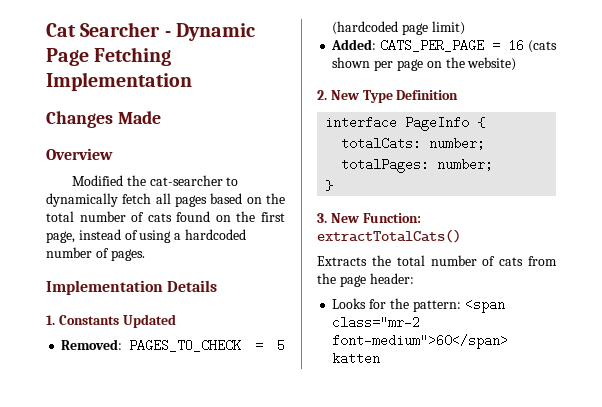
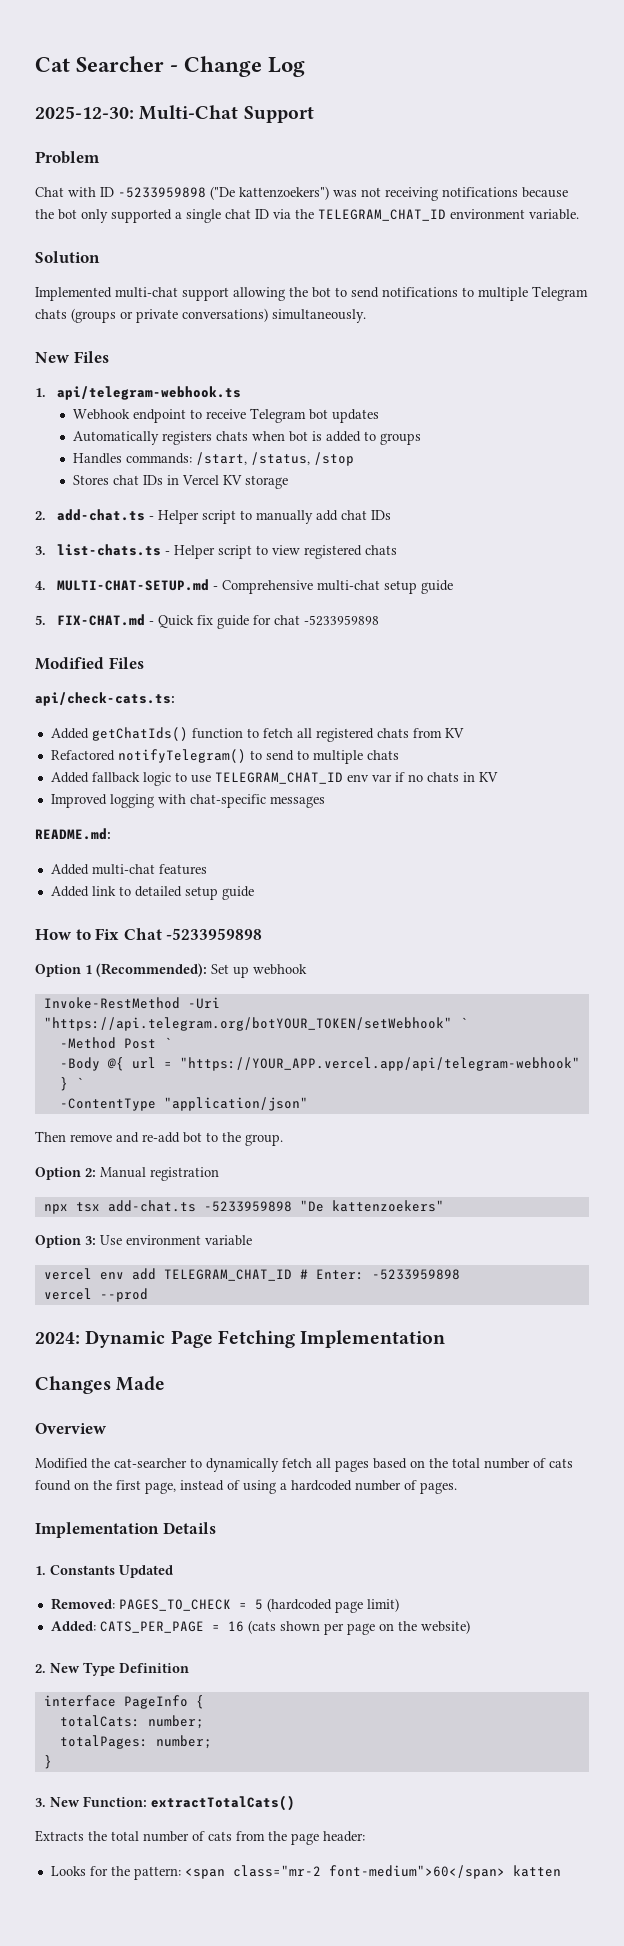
(171, 34) none -> [184,56,306,77] [35,105,314,123] [35,151,100,164] [35,186,568,201] [35,209,579,223] [35,251,100,263] [35,286,588,301] [35,308,366,323] [35,351,109,363] [35,386,242,400] [73,408,380,423] [73,431,422,445] [73,452,355,466] [73,475,289,489] [35,509,392,524] [35,544,398,559] [35,579,454,594] [35,614,380,629] [35,657,144,670] [35,692,175,706] [50,727,464,742] [50,749,399,764] [50,772,498,786] [50,794,325,808] [35,828,111,840] [50,864,207,875] [50,886,254,900] [35,928,263,940] [35,963,307,978] [43,997,220,1009] [43,1017,468,1031] [59,1037,172,1049] [59,1057,580,1071] [59,1077,84,1091] [59,1097,308,1111] [35,1131,283,1146] [35,1167,219,1181] [43,1200,444,1214] [35,1235,252,1248] [43,1268,460,1281] [43,1288,148,1302] [35,1332,80,1344] Change Log // 2025-12-30: Multi-Chat Support // Problem // Chat with ID -5233959898 ("De kattenzoekers") was not receiving notifications because the bot only supported a single chat ID via the TELEGRAM_CHAT_ID environment variable. // Solution // Implemented multi-chat support allowing the bot to send notifications to multiple Telegram chats (groups or private conversations) simultaneously. // New Files // 1. api/telegram-webhook.ts // Webhook endpoint to receive Telegram bot updates // Automatically registers chats when bot is added to groups // Handles commands: /start, /status, /stop // Stores chat IDs in Vercel KV storage // 2. add-chat.ts - Helper script to manually add chat IDs // 3. list-chats.ts - Helper script to view registered chats // 4. MULTI-CHAT-SETUP.md - Comprehensive multi-chat setup guide // 5. FIX-CHAT.md - Quick fix guide for chat -5233959898 // Modified Files // api/check-cats.ts: // Added getChatIds() function to fetch all registered chats from KV // Refactored notifyTelegram() to send to multiple chats // Added fallback logic to use TELEGRAM_CHAT_ID env var if no chats in KV // Improved logging with chat-specific messages // README.md: // Added multi-chat features // Added link to detailed setup guide // How to Fix Chat -5233959898 // Option 1 (Recommended): Set up webhook // Invoke-RestMethod -Uri "https://api.telegram.org/botYOUR_TOKEN/setWebhook" ` // -Method Post ` // -Body @{ url = "https://YOUR_APP.vercel.app/api/telegram-webhook" } ` // -ContentType "application/json" // Then remove and re-add bot to the group. // Option 2: Manual registration // npx tsx add-chat.ts -5233959898 "De kattenzoekers" // Option 3: Use environment variable // vercel env add TELEGRAM_CHAT_ID # Enter: -5233959898 // vercel --prod // 2024:

